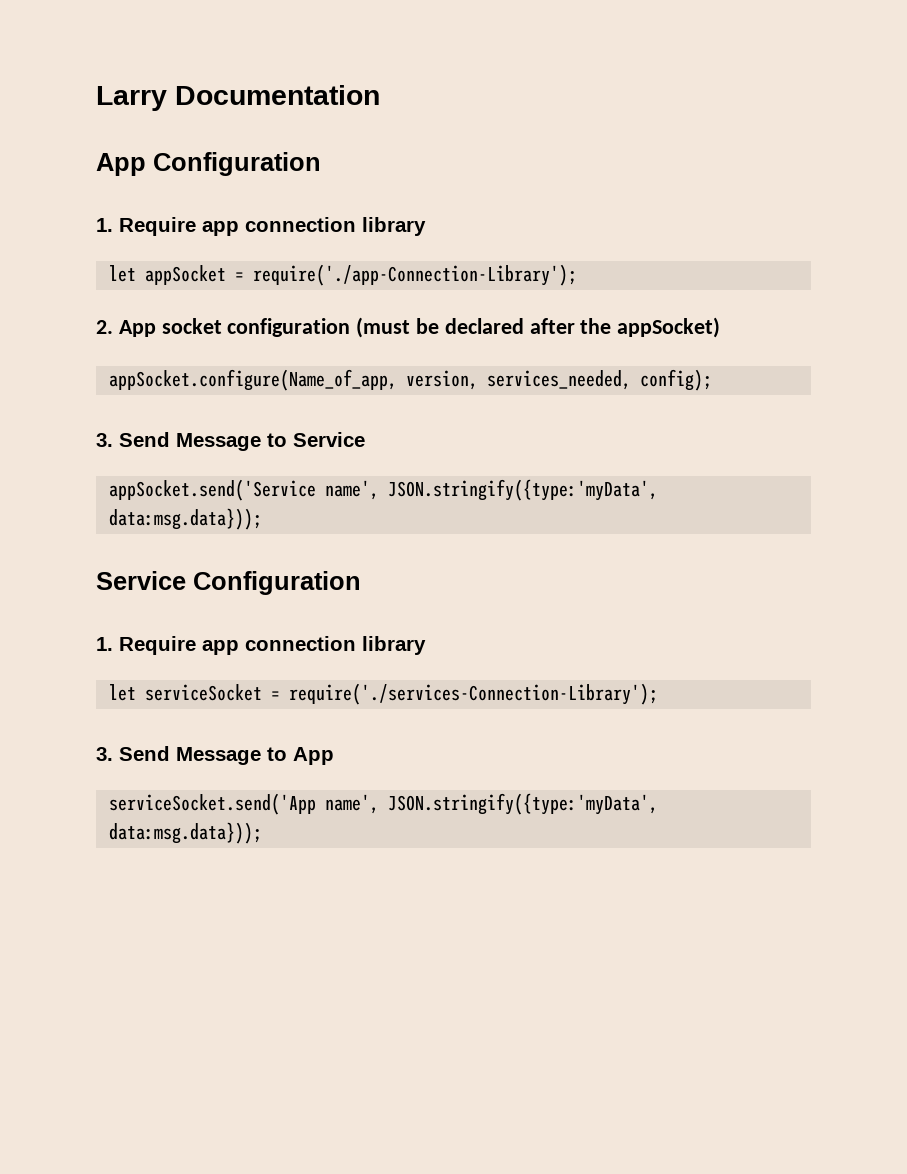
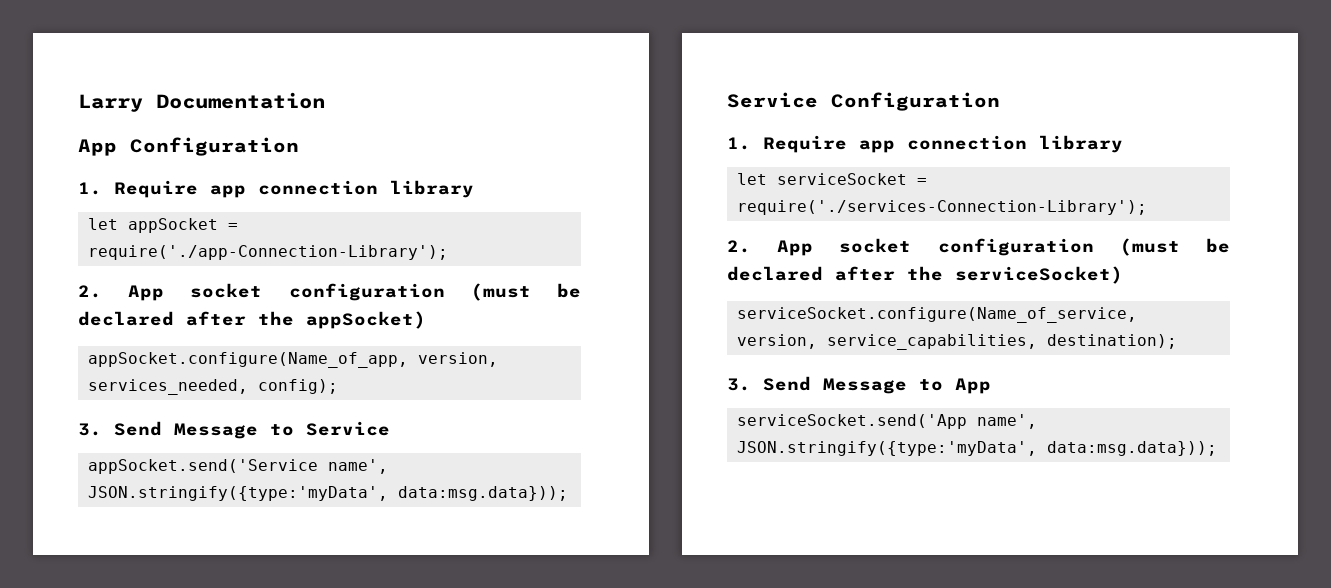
(658, 694) none -> [727,238,1230,256] [727,266,1123,284] [736,307,1137,323] [736,334,1177,350] // 2. App socket configuration (must be declared after the serviceSocket) // serviceSocket.configure(Name_of_service, version, service_capabilities, destination);

